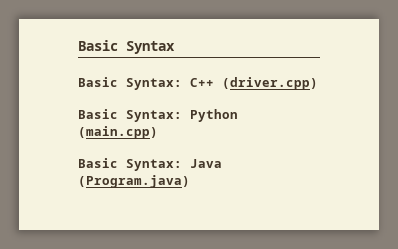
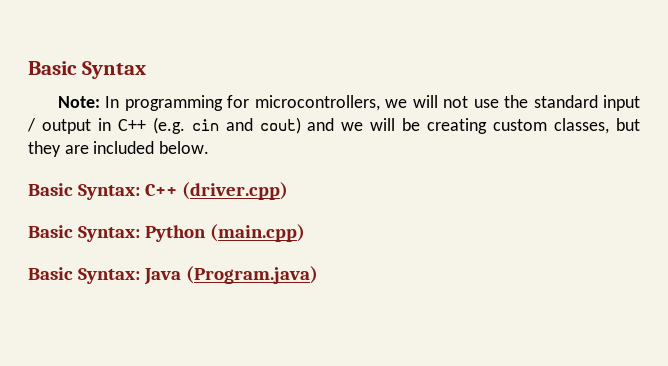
(175, 47) none -> [57,95,641,111] [27,117,640,134] [28,141,210,157] // Note: In programming for microcontrollers, we will not use the standard input / output in C++ (e.g. cin and cout) and we will be creating custom classes, but they are included below.

